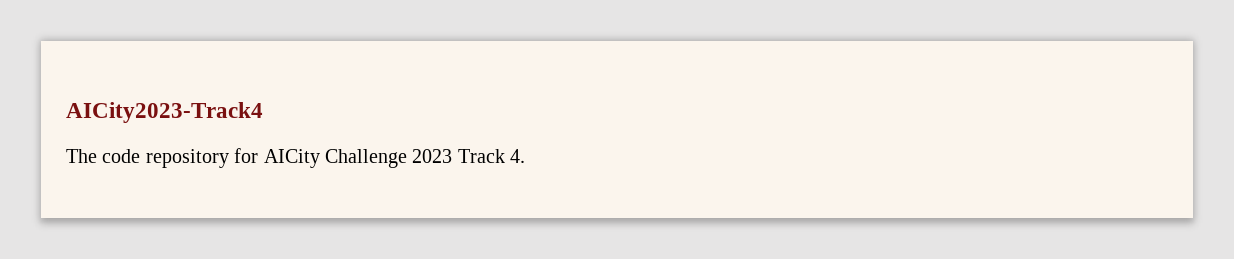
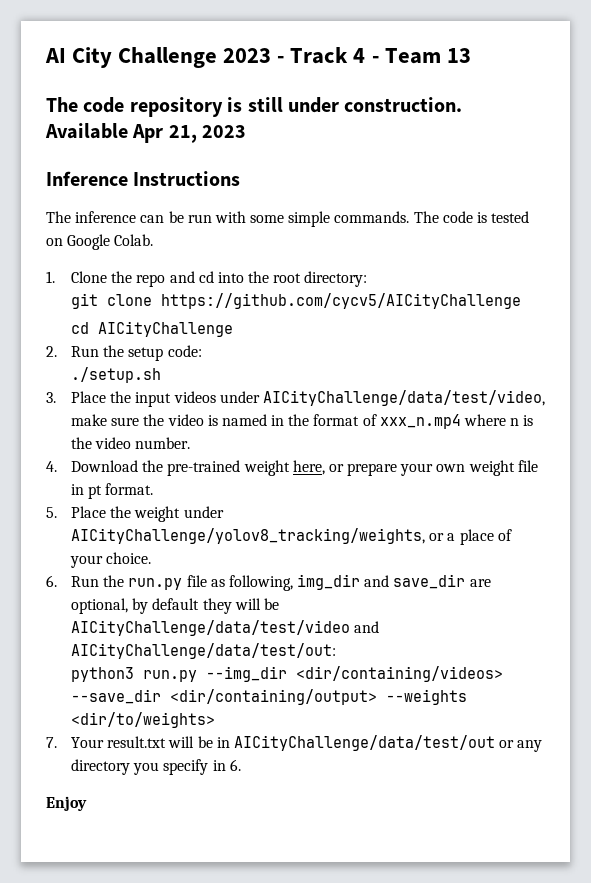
[66,102,263,123] [66,148,526,168] AICity2023-Track4 // The code repository for AICity Challenge 2023 Track 4. -> [45,47,471,68] [46,97,463,117] [45,123,247,143] [46,171,241,186] [46,211,530,227] [46,234,154,250] [46,271,368,287] [70,293,521,309] [70,321,233,337] [46,345,202,361] [70,367,161,383] [46,390,545,407] [70,414,534,429] [70,437,191,449] [46,460,538,476] [70,483,154,499] [46,506,224,522] [70,528,512,545] [69,552,152,568] [46,574,491,591] [70,598,279,614] [70,620,380,636] [70,643,336,659] [70,666,503,682] [70,689,467,705] [70,712,215,728] [46,735,543,752] [70,759,241,775] [46,796,87,811] AI City Challenge 2023 - Track 4 - Team 13 // The code repository is still under construction. Available Apr 21, 2023 // Inference Instructions // The inference can be run with some simple commands. The code is tested on Google Colab. // 1. Clone the repo and cd into the root directory: // git clone https://github.com/cycv5/AICityChallenge // cd AICityChallenge // 2. Run the setup code: // ./setup.sh // 3. Place the input videos under AICityChallenge/data/test/video, make sure the video is named in the format of xxx_n.mp4 where n is the video number. // 4. Download the pre-trained weight here, or prepare your own weight file in pt format. // 5. Place the weight under AICityChallenge/yolov8_tracking/weights, or a place of your choice. // 6. Run the run.py file as following, img_dir and save_dir are optional, by default they will be AICityChallenge/data/test/video and AICityChallenge/data/test/out: // python3 run.py --img_dir <dir/containing/videos> --save_dir <dir/containing/output> --weights <dir/to/weights> // 7. Your result.txt will be in AICityChallenge/data/test/out or any directory you specify in 6. // Enjoy

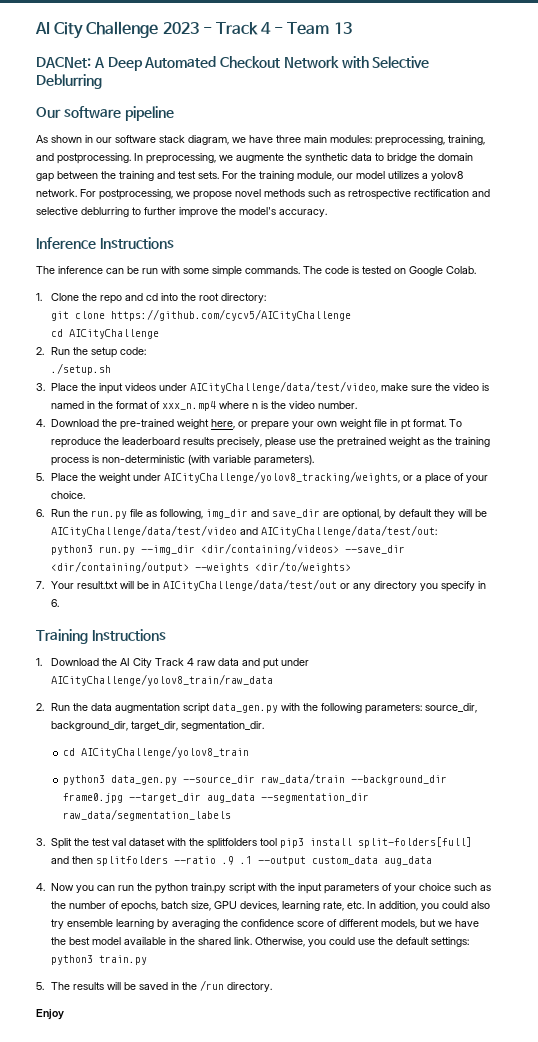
[46,97,463,117] [45,123,247,143] The code repository is still under construction. Available Apr 21, 2023 -> [36,56,430,71] [36,74,102,89] [36,106,174,121] [36,135,485,146] [36,153,473,164] [36,171,463,182] [36,189,490,200] [36,207,327,218] DACNet: A Deep Automated Checkout Network with Selective Deblurring // Our software pipeline // As shown in our software stack diagram, we have three main modules: preprocessing, training, and postprocessing. In preprocessing, we augmente the synthetic data to bridge the domain gap between the training and test sets. For the training module, our model utilizes a yolov8 network. For postprocessing, we propose novel methods such as retrospective rectification and selective deblurring to further improve the model's accuracy.
(154, 489) none -> [449,419,463,427] [51,437,491,448] [51,455,315,466] To reproduce the leaderboard results precisely, please use the pretrained weight as the training process is non-deterministic (with variable parameters).
(241, 765) none -> [36,629,166,644] [36,658,310,669] [51,674,274,686] [36,703,478,714] [51,721,265,731] [63,746,250,758] [63,773,448,785] [63,793,370,803] [63,809,232,821] [36,837,473,849] [51,856,433,866] [36,883,492,894] [51,901,491,912] [51,919,480,929] [51,937,470,947] [51,955,148,965] [36,980,273,992] // Training Instructions // 1. Download the AI City Track 4 raw data and put under AICityChallenge/yolov8_train/raw_data // 2. Run the data augmentation script data_gen.py with the following parameters: source_dir, background_dir, target_dir, segmentation_dir. // cd AICityChallenge/yolov8_train // python3 data_gen.py --source_dir raw_data/train --background_dir frame0.jpg --target_dir aug_data --segmentation_dir raw_data/segmentation_labels // 3. Split the test val dataset with the splitfolders tool pip3 install split-folders[full] and then splitfolders --ratio .9 .1 --output custom_data aug_data // 4. Now you can run the python train.py script with the input parameters of your choice such as the number of epochs, batch size, GPU devices, learning rate, etc. In addition, you could also try ensemble learning by averaging the confidence score of different models, but we have the best model available in the shared link. Otherwise, you could use the default settings: python3 train.py // 5. The results will be saved in the /run directory.

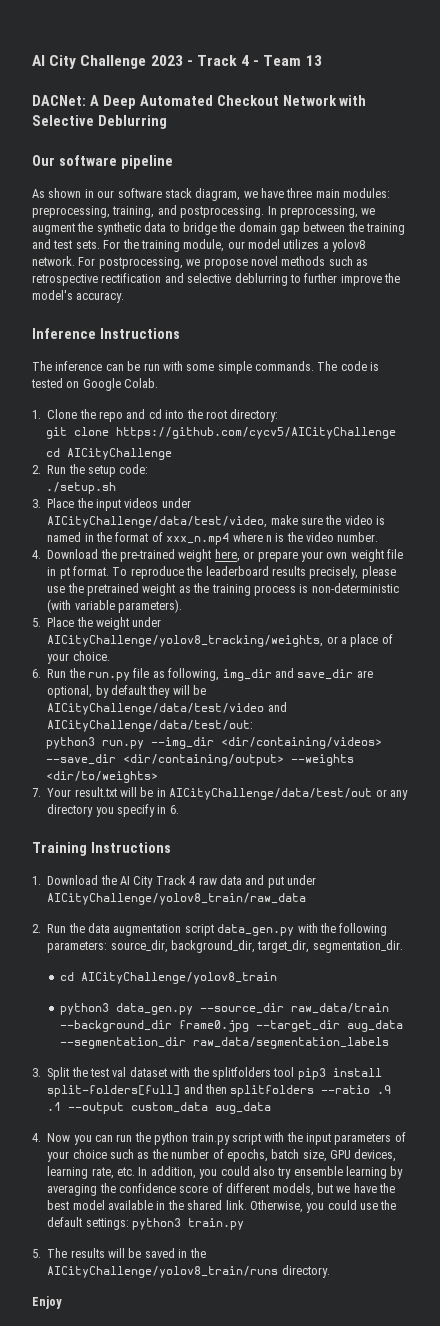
[236,153,284,163] augmente -> [32,223,75,235] augment
[200,980,225,991] /run -> [47,1266,279,1278] AICityChallenge/yolov8_train/runs

